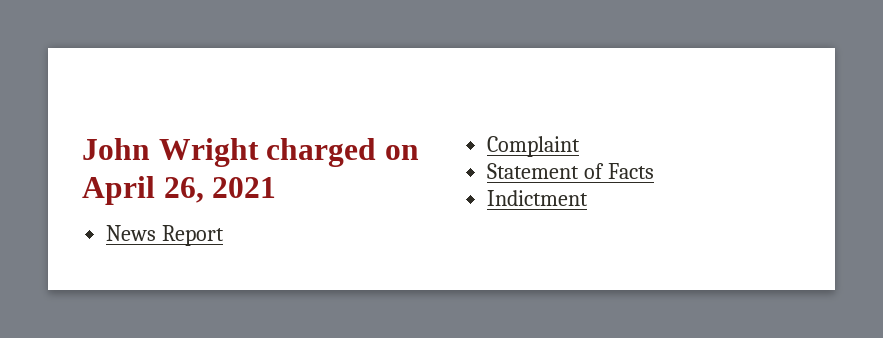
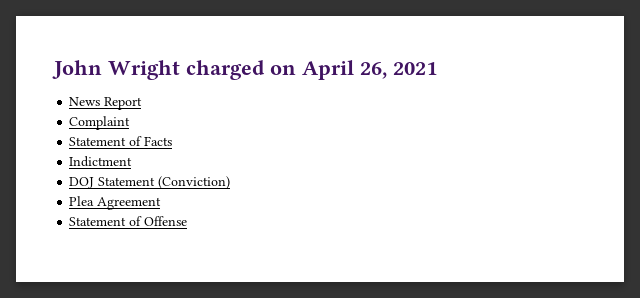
(589, 198) none -> [69,176,231,189] [69,196,162,210] [69,216,188,226] // DOJ Statement (Conviction) // Plea Agreement // Statement of Offense

